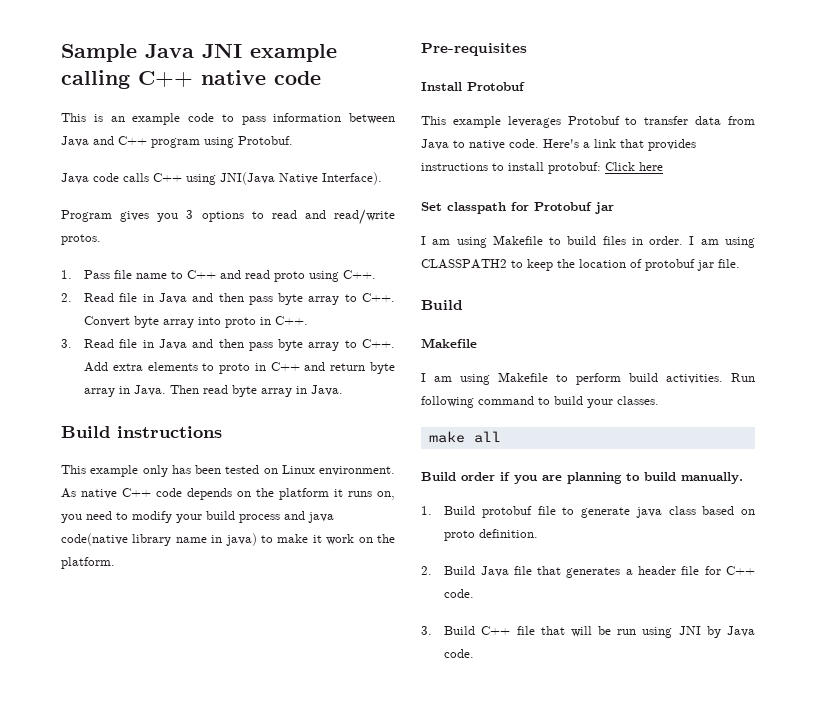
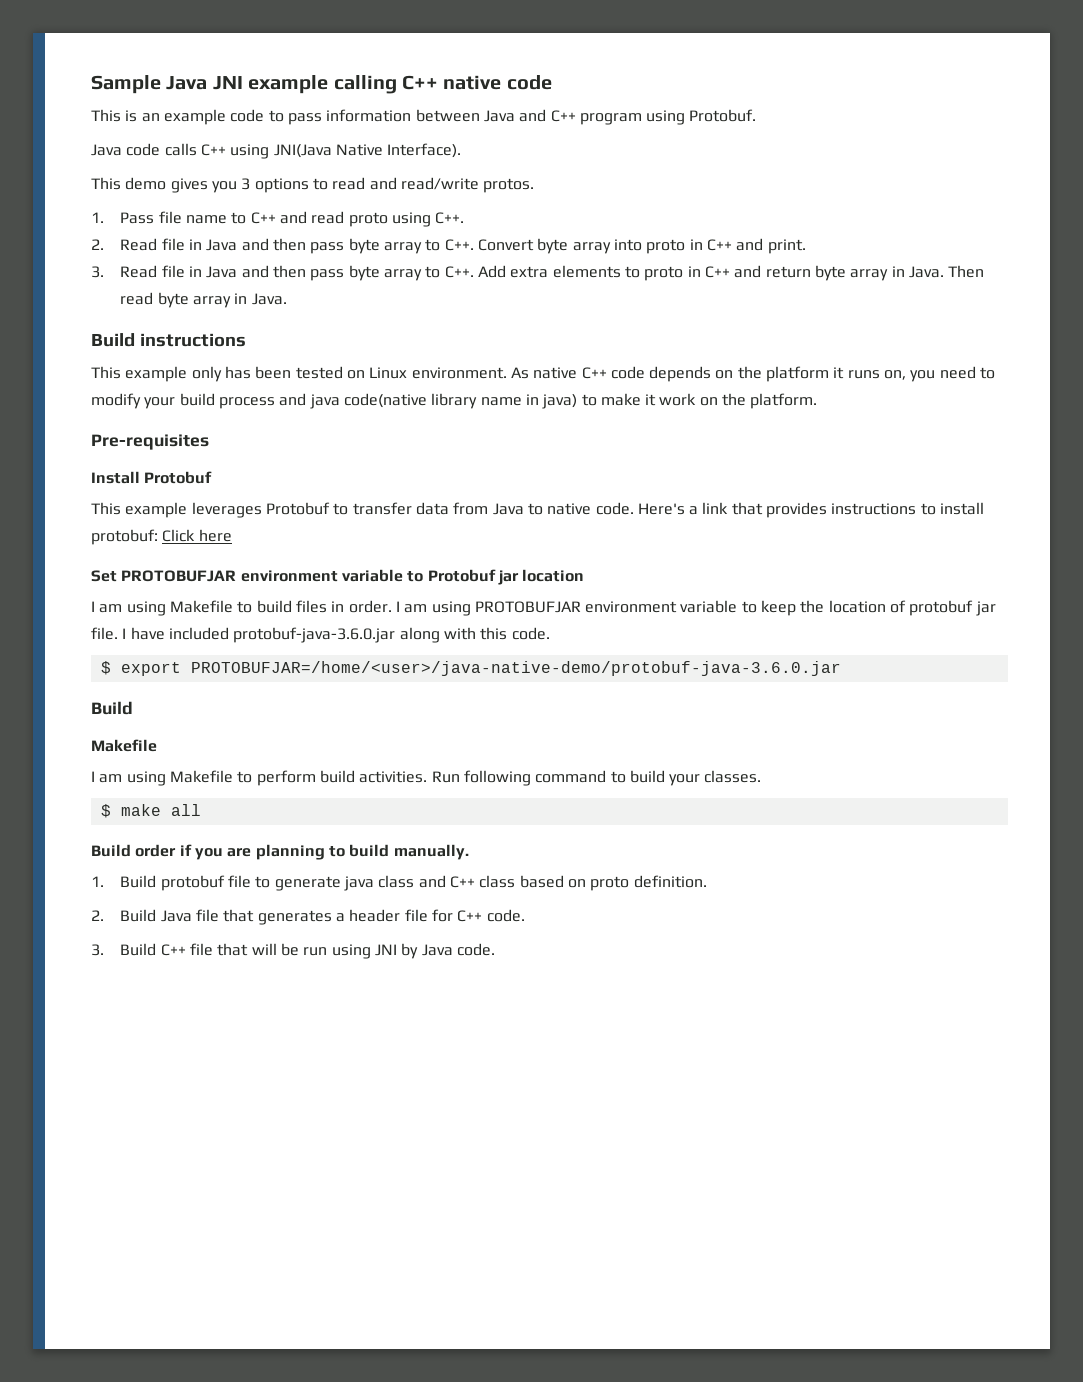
[61,210,112,222] Program -> [91,177,167,190] This demo
[275,316,309,325] C++. -> [706,238,806,254] C++ and print.
[447,202,529,214] classpath for -> [121,569,424,582] PROTOBUFJAR environment variable to
(614, 208) none -> [522,569,585,582] location
[421,259,507,269] CLASSPATH2 -> [474,600,738,613] PROTOBUFJAR environment variable
(740, 263) none -> [122,627,550,643] [100,661,841,676] I have included protobuf-java-3.6.0.jar along with this code. // $ export PROTOBUFJAR=/home/<user>/java-native-demo/protobuf-java-3.6.0.jar
(659, 400) none -> [100,804,111,818] $
(696, 510) none -> [418,875,516,888] and C++ class

